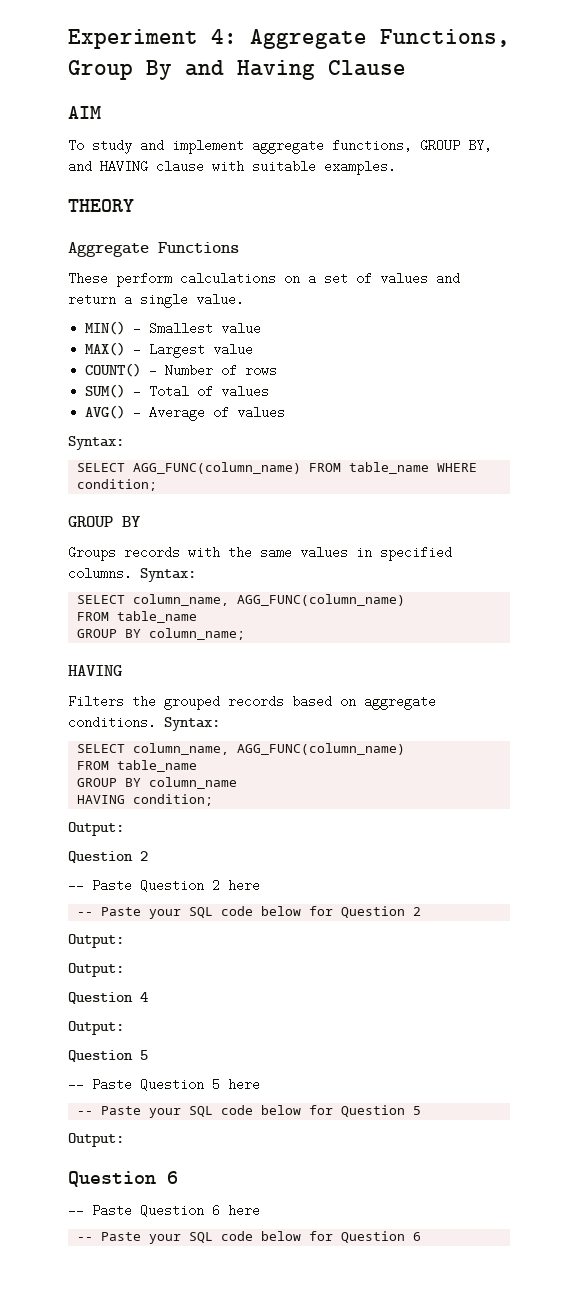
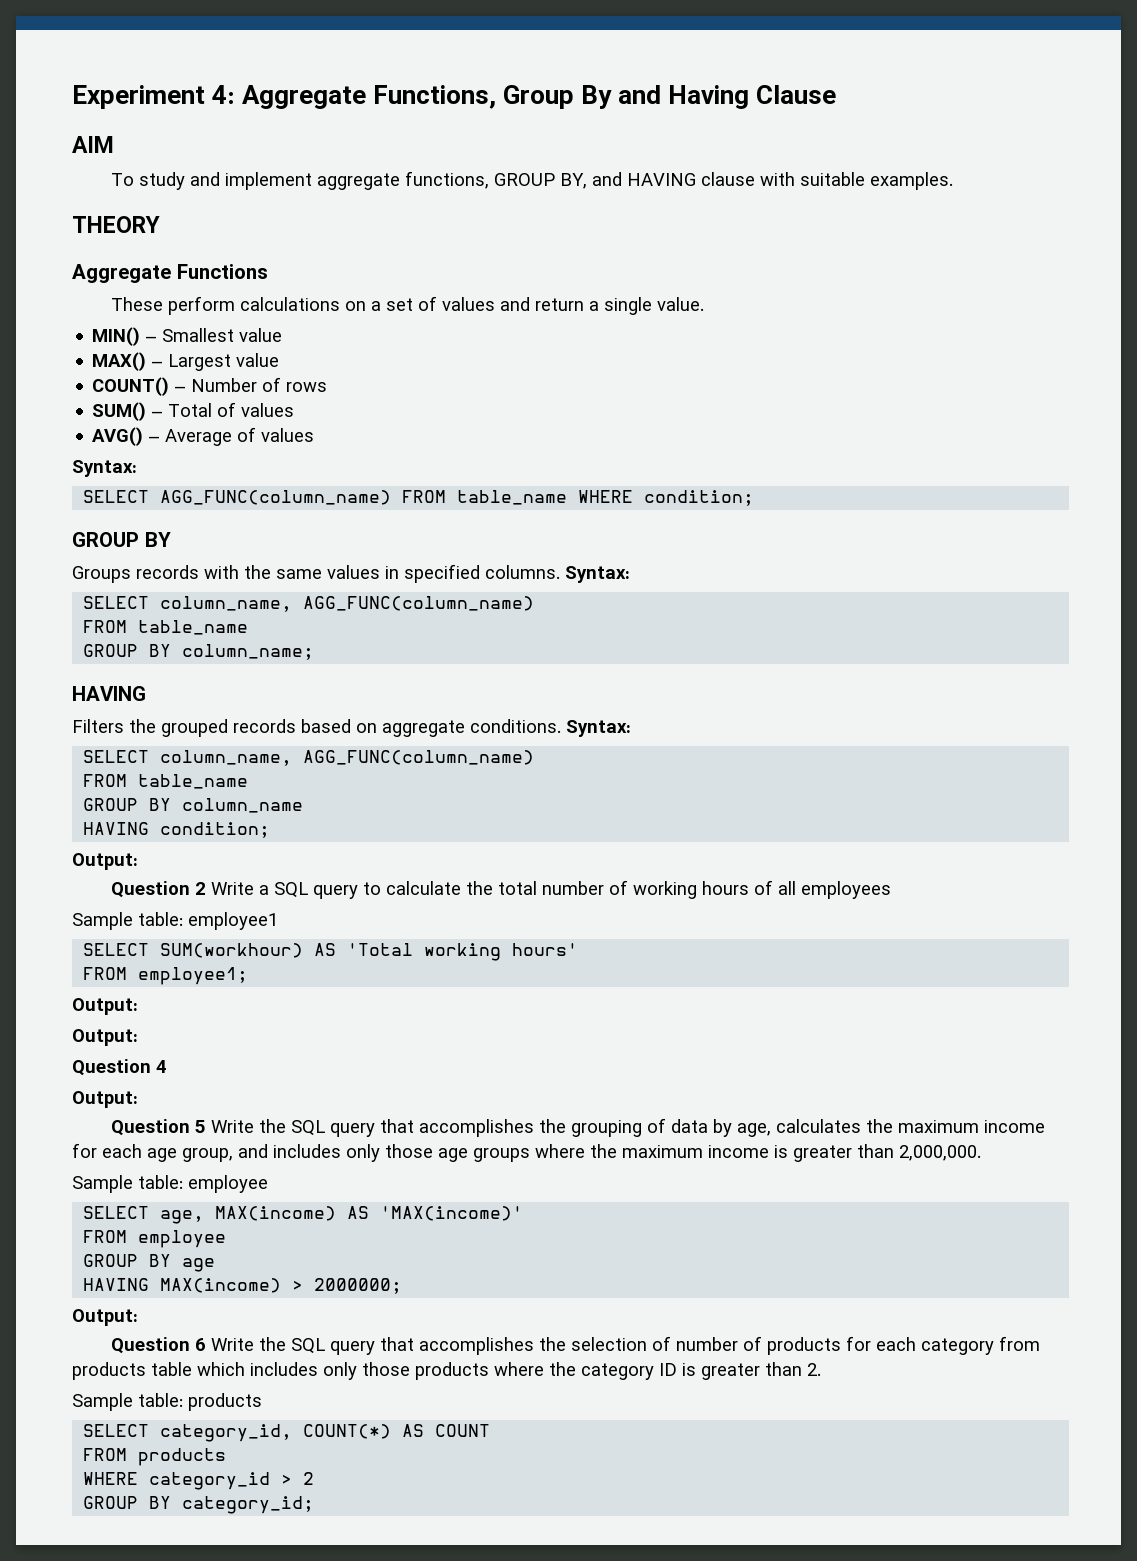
[68,879,260,892] [77,906,422,919] // -- Paste Question 2 here // -- Paste your SQL code below for Question 2 -> [211,880,892,899] [72,912,278,930] [83,943,579,961] [83,967,249,985] Write a SQL query to calculate the total number of working hours of all employees // Sample table: employee1 // SELECT SUM(workhour) AS 'Total working hours' // FROM employee1;
[68,1078,260,1091] [77,1105,422,1118] [68,1133,124,1147] [68,1171,178,1187] [68,1204,260,1217] [77,1231,422,1244] // -- Paste Question 5 here // -- Paste your SQL code below for Question 5 // Output: // Question 6 // -- Paste Question 6 here // -- Paste your SQL code below for Question 6 -> [211,1118,1046,1137] [72,1143,981,1162] [72,1175,268,1193] [83,1206,524,1224] [83,1230,227,1248] [83,1254,216,1272] [83,1278,403,1294] [72,1309,138,1326] [111,1336,1041,1355] [72,1362,821,1380] [72,1393,262,1411] [83,1424,491,1442] [83,1448,227,1466] [83,1472,315,1490] [83,1496,315,1514] Write the SQL query that accomplishes the grouping of data by age, calculates the maximum income for each age group, and includes only those age groups where the maximum income is greater than 2,000,000. // Sample table: employee // SELECT age, MAX(income) AS 'MAX(income)' // FROM employee // GROUP BY age // HAVING MAX(income) > 2000000; // Output: // Question 6 Write the SQL query that accomplishes the selection of number of products for each category from products table which includes only those products where the category ID is greater than 2. // Sample table: products // SELECT category_id, COUNT(*) AS COUNT // FROM products // WHERE category_id > 2 // GROUP BY category_id;

